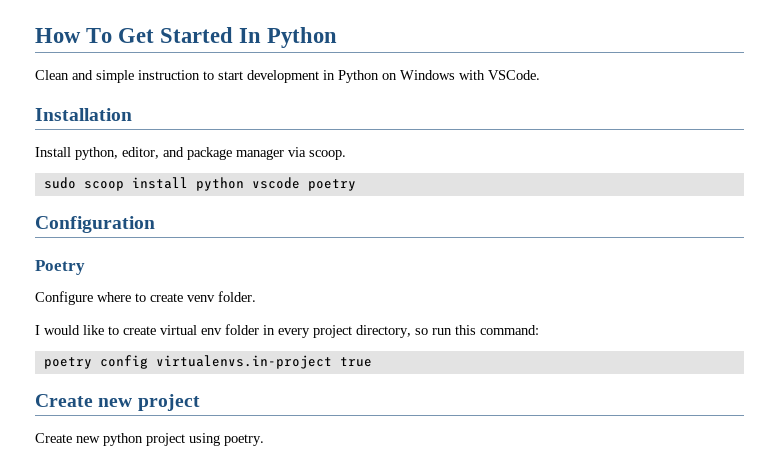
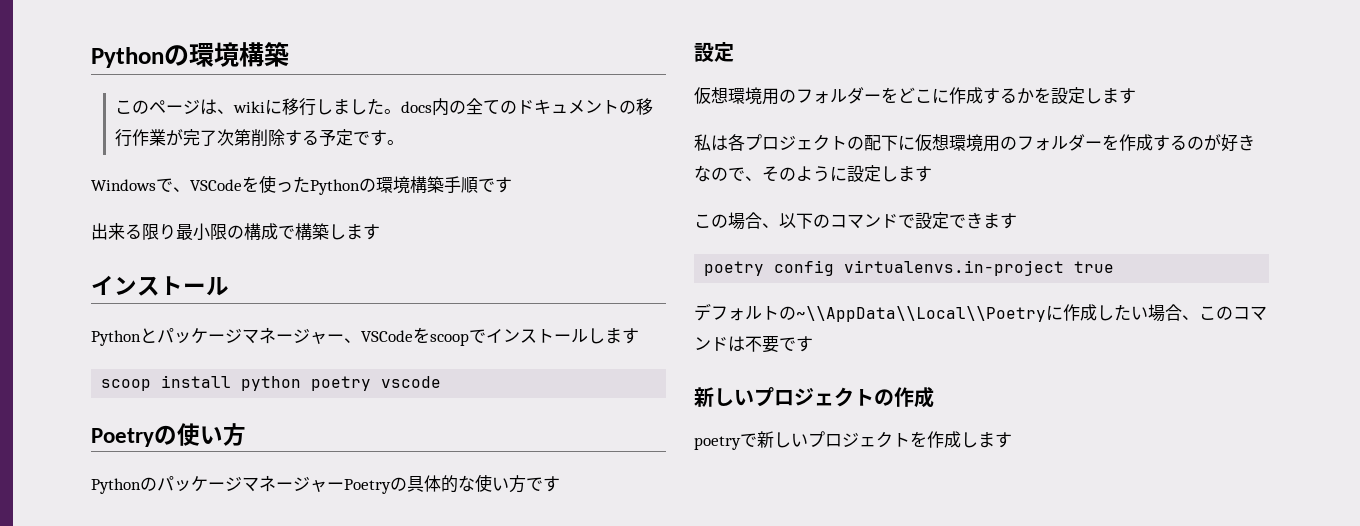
[35,27,338,48] [35,70,540,83] [35,108,132,121] [35,147,346,160] [43,177,76,189] How To Get Started In Python // Clean and simple instruction to start development in Python on Windows with VSCode. // Installation // Install python, editor, and package manager via scoop. // sudo -> [91,42,289,68] [115,98,654,116] [115,129,405,147] [91,175,512,195] [91,223,380,241] [91,275,229,296] [91,327,639,346] Pythonの環境構築 // このページは、wikiに移行しました。docs内の全てのドキュメントの移行作業が完了次第削除する予定です。 // Windowsで、VSCodeを使ったPythonの環境構築手順です // 出来る限り最小限の構成で構築します // インストール // Pythonとパッケージマネージャー、VSCodeをscoopでインストールします //
(244, 184) none -> [311,376,372,391] poetry
[307,179,356,191] [35,216,155,233] [35,260,85,275] [35,291,256,305] [35,324,539,338] [43,355,372,369] [35,394,200,411] [35,433,264,446] poetry // Configuration // Poetry // Configure where to create venv folder. // I would like to create virtual env folder in every project directory, so run this command: // poetry config virtualenvs.in-project true // Create new project // Create new python project using poetry. -> [91,423,246,447] [91,474,560,494] [694,42,734,62] [694,87,1136,105] [694,134,1255,152] [694,165,932,182] [694,212,1017,230] [704,260,1115,276] [694,303,1267,322] [694,336,813,353] [694,386,934,408] [694,431,1012,450] // Poetryの使い方 // PythonのパッケージマネージャーPoetryの具体的な使い方です // 設定 // 仮想環境用のフォルダーをどこに作成するかを設定します // 私は各プロジェクトの配下に仮想環境用のフォルダーを作成するのが好きなので、そのように設定します // この場合、以下のコマンドで設定できます // poetry config virtualenvs.in-project true // デフォルトの~\\AppData\\Local\\Poetryに作成したい場合、このコマンドは不要です // 新しいプロジェクトの作成 // poetryで新しいプロジェクトを作成します

